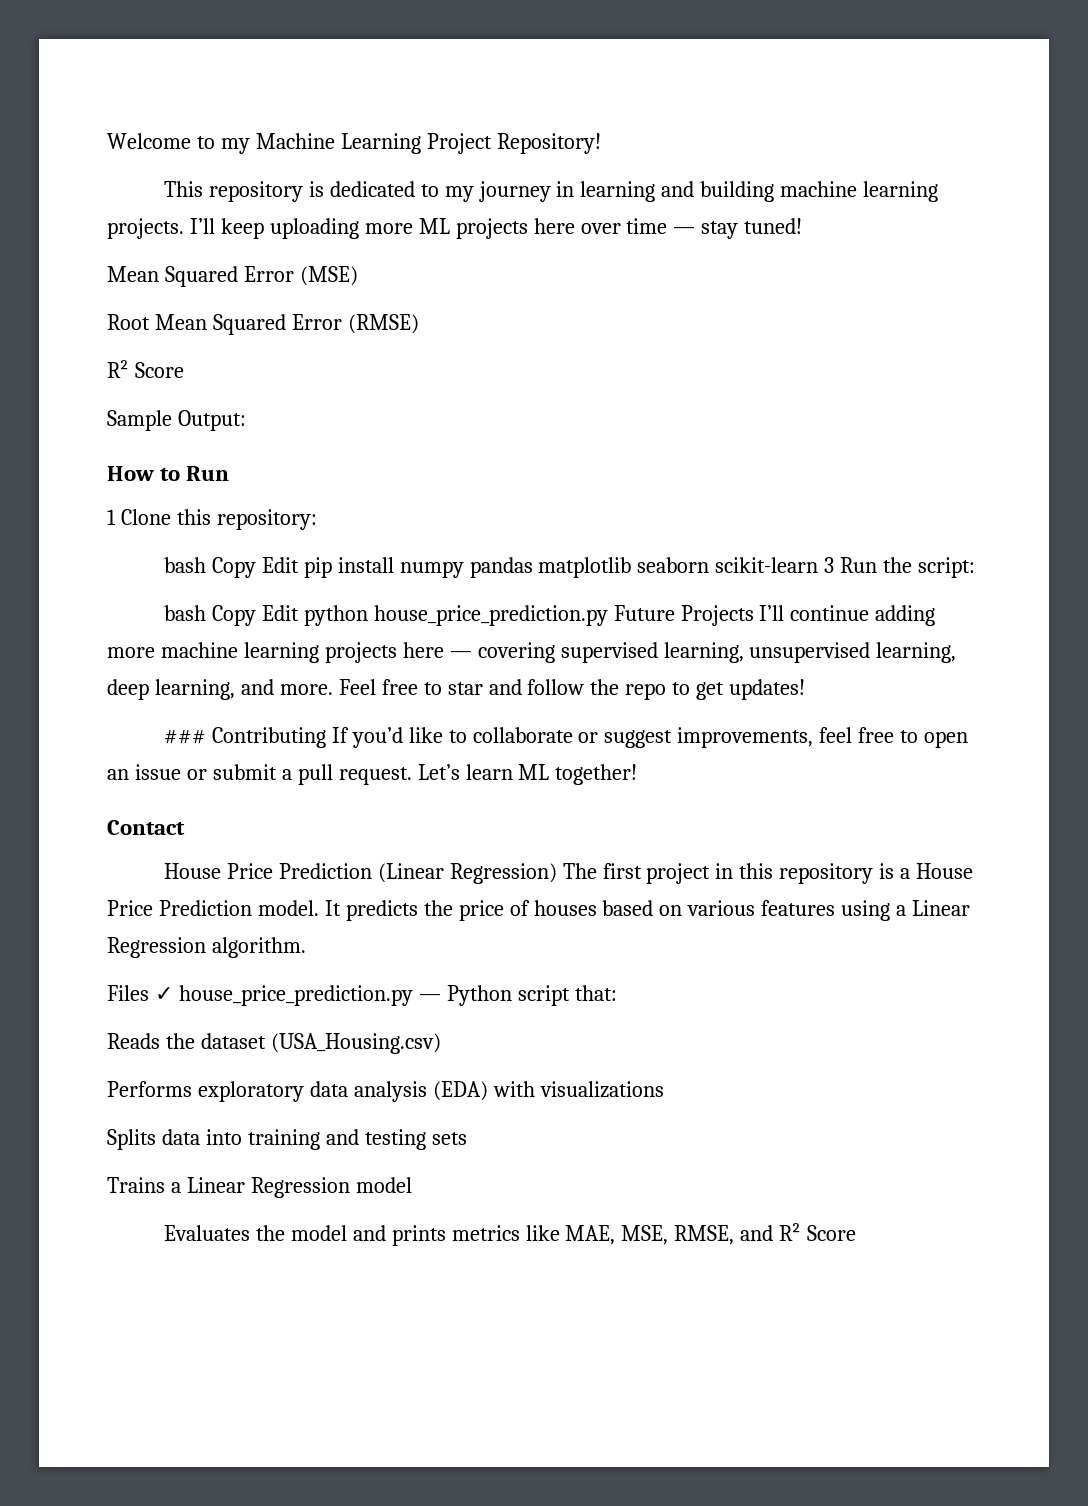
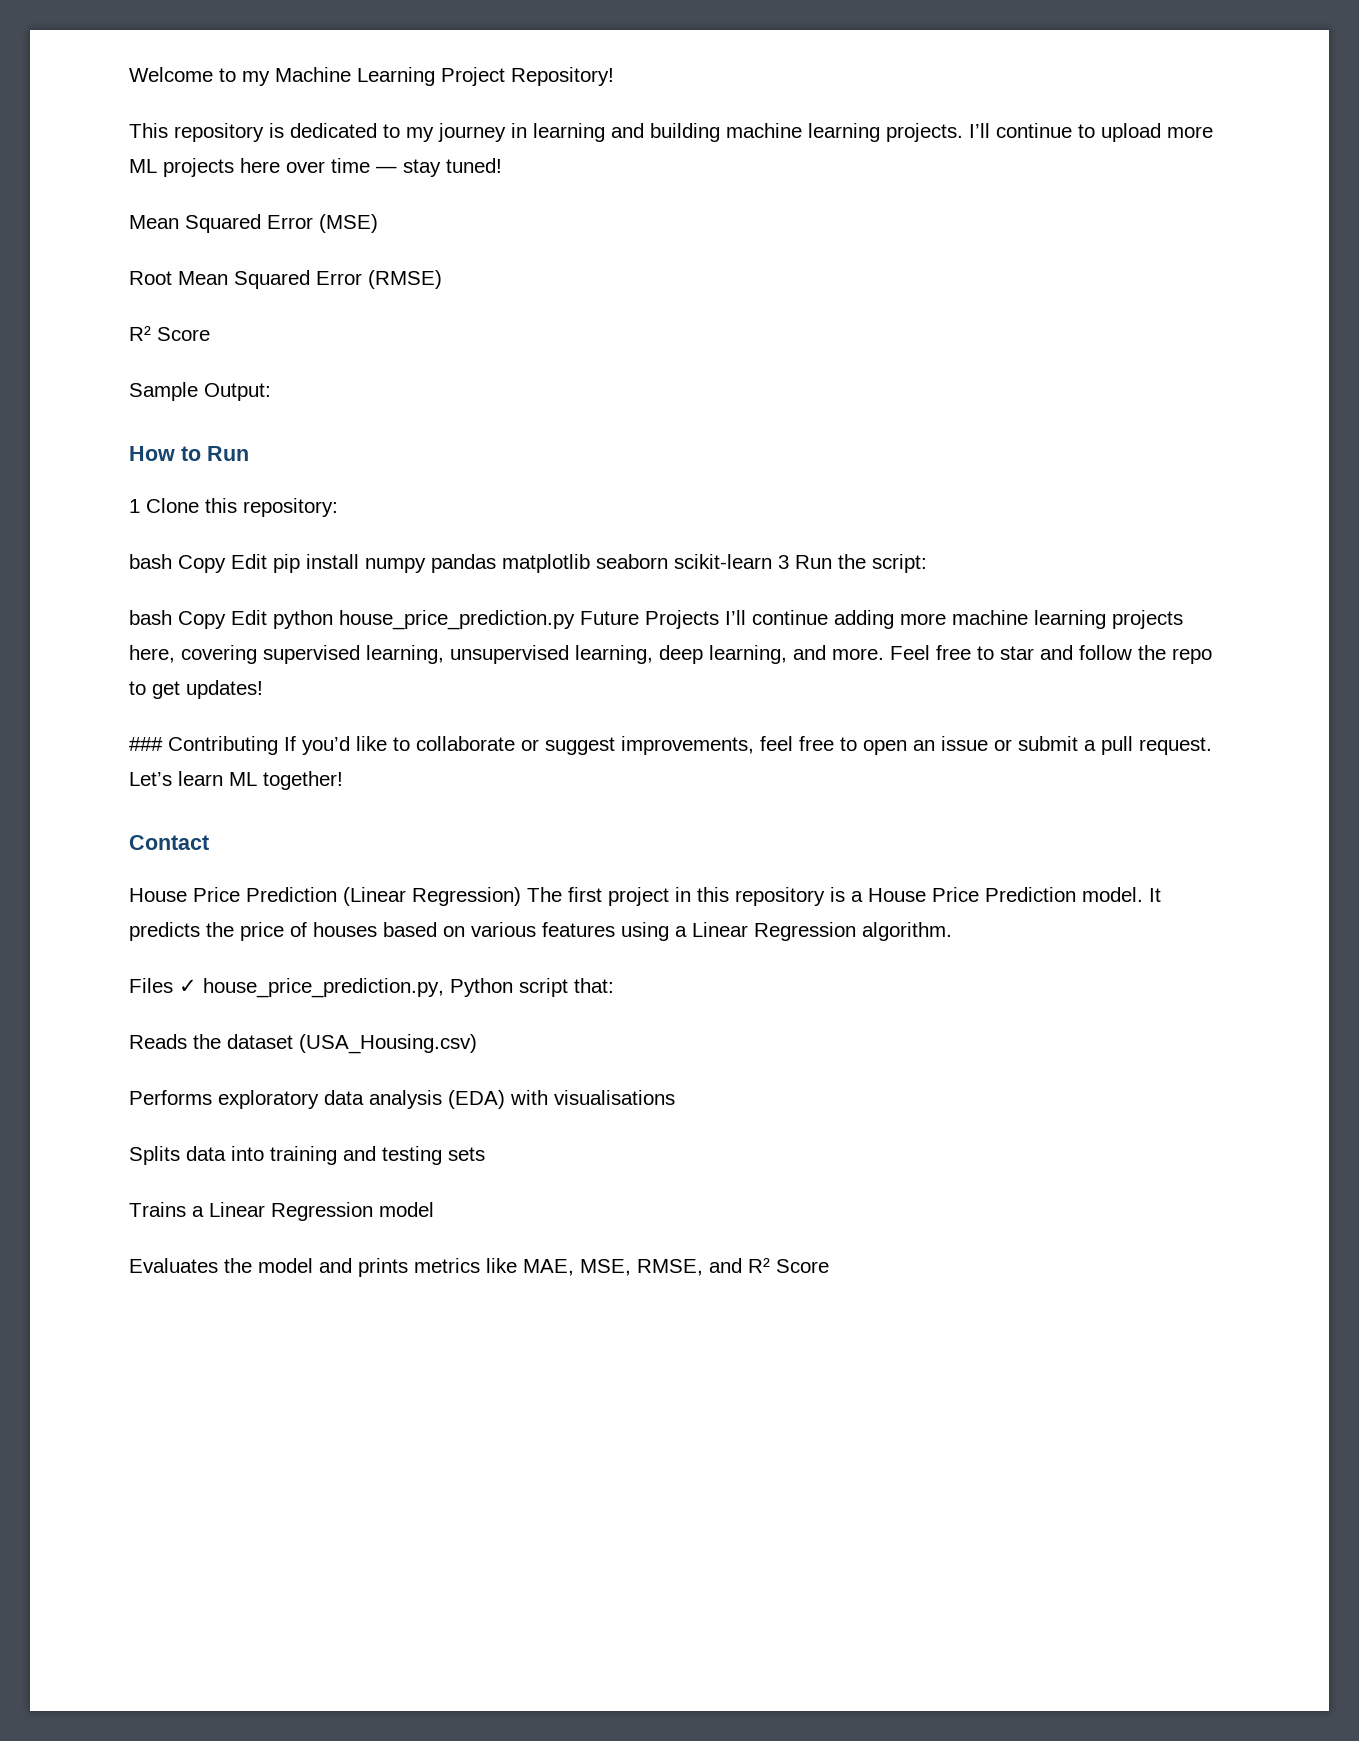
[220,218,359,239] keep uploading -> [996,123,1161,142] continue to upload
[402,642,472,658] here — -> [129,645,175,663] here,
[178,985,441,1006] house_price_prediction.py — -> [203,978,444,998] house_price_prediction.py,
[539,1081,664,1098] visualizations -> [554,1090,675,1105] visualisations

